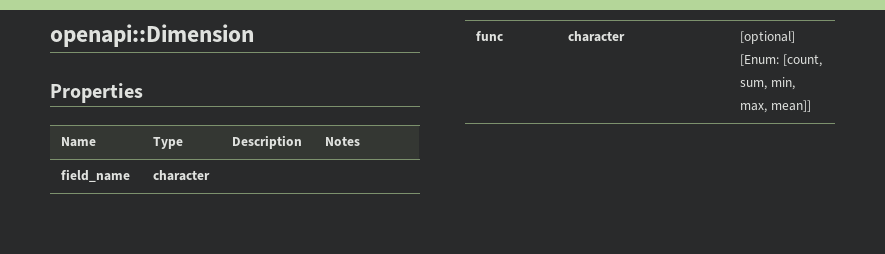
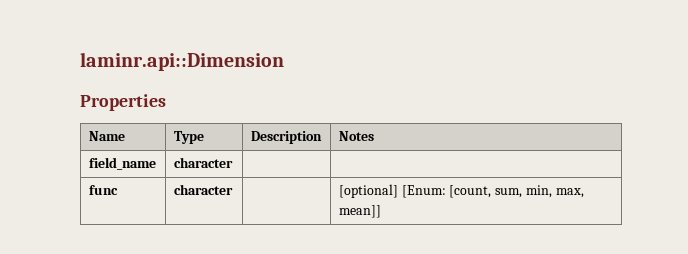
[50,24,254,47] openapi::Dimension -> [80,52,284,71] laminr.api::Dimension

